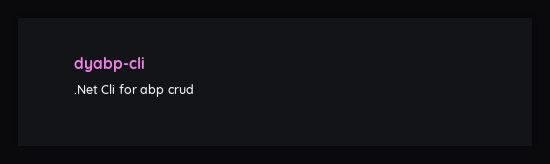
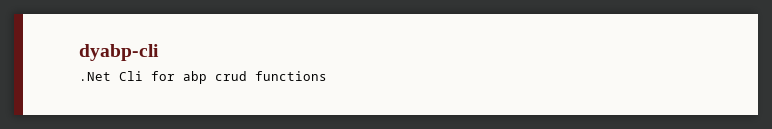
(194, 89) none -> [255,71,327,81] functions

